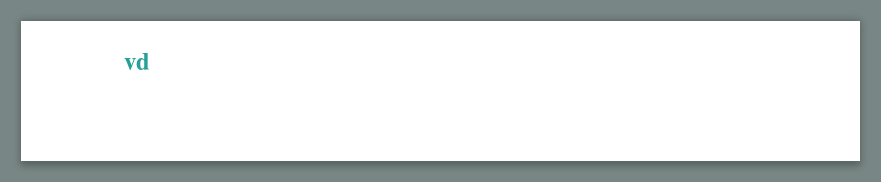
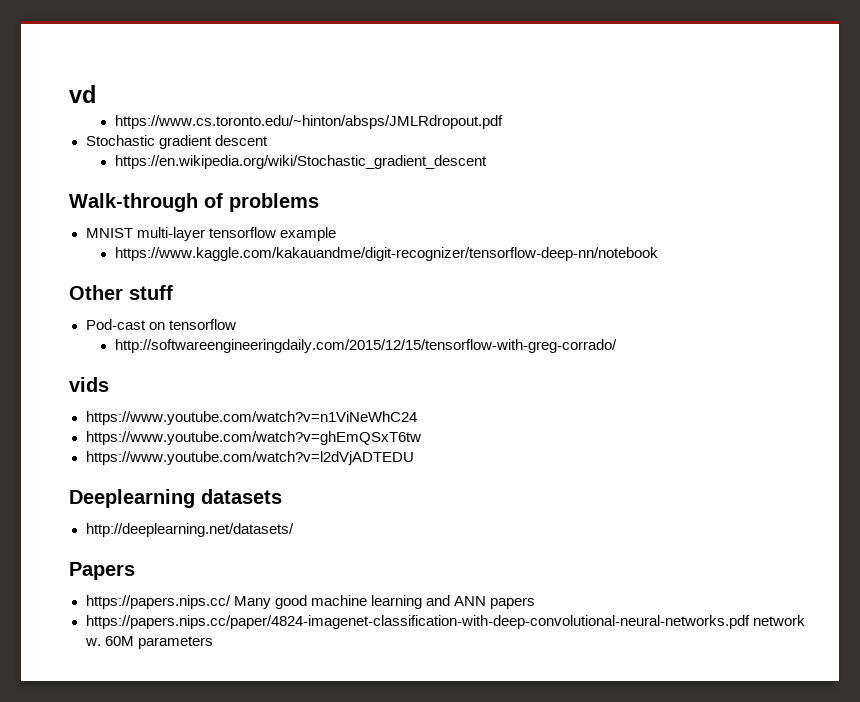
(150, 61) none -> [114,115,503,129] [85,135,268,149] [114,155,487,169] [69,193,319,212] [85,227,336,241] [114,247,658,261] [69,285,173,300] [85,319,236,330] [114,339,617,353] [69,377,109,392] [85,411,417,425] [85,431,421,445] [85,451,414,465] [69,489,282,508] [85,523,294,537] [69,562,135,580] [85,595,535,609] [85,615,805,629] [84,636,213,649] // https://www.cs.toronto.edu/~hinton/absps/JMLRdropout.pdf // Stochastic gradient descent // https://en.wikipedia.org/wiki/Stochastic_gradient_descent // Walk-through of problems // MNIST multi-layer tensorflow example // https://www.kaggle.com/kakauandme/digit-recognizer/tensorflow-deep-nn/notebook // Other stuff // Pod-cast on tensorflow // http://softwareengineeringdaily.com/2015/12/15/tensorflow-with-greg-corrado/ // vids // https://www.youtube.com/watch?v=n1ViNeWhC24 // https://www.youtube.com/watch?v=ghEmQSxT6tw // https://www.youtube.com/watch?v=l2dVjADTEDU // Deeplearning datasets // http://deeplearning.net/datasets/ // Papers // https://papers.nips.cc/ Many good machine learning and ANN papers // https://papers.nips.cc/paper/4824-imagenet-classification-with-deep-convolutional-neural-networks.pdf network w. 60M parameters

